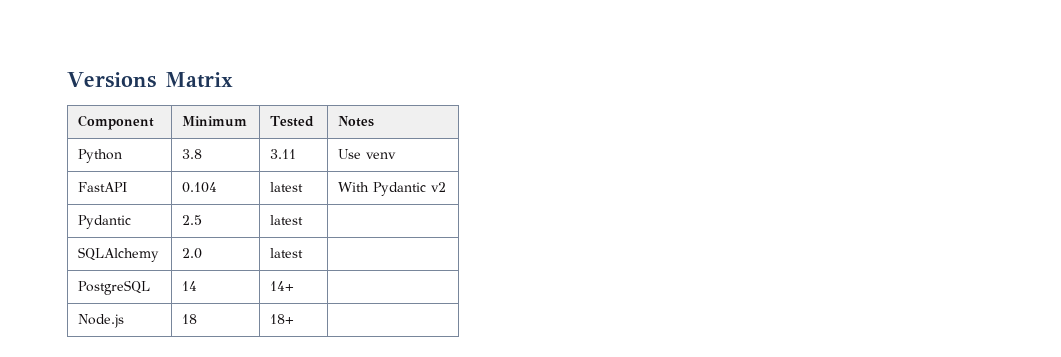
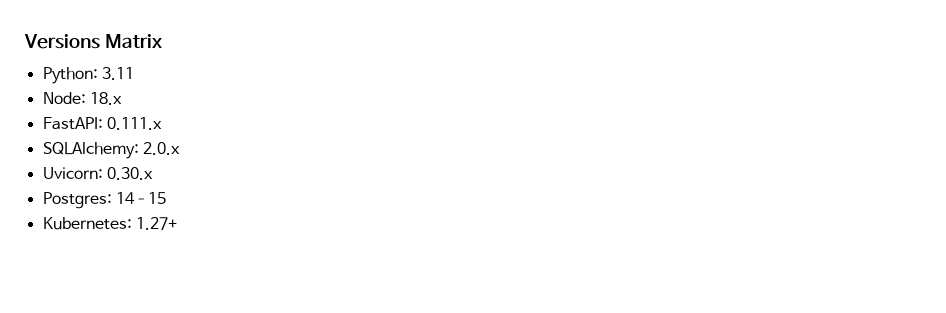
[78,115,155,130] [182,116,248,127] [270,116,315,127] [338,116,375,127] [78,149,123,163] [182,149,203,159] [270,149,297,159] [338,149,397,159] [78,182,128,192] [182,182,218,193] [270,182,304,192] [338,182,447,196] [78,215,132,229] [182,215,203,225] [270,215,304,225] [78,247,160,262] [182,248,203,259] [270,248,304,258] [78,280,151,295] [182,281,198,291] [270,281,295,291] [78,314,125,328] [182,314,198,324] [270,314,295,324] // Component | Minimum | Tested | Notes // Python | 3.8 | 3.11 | Use venv // FastAPI | 0.104 | latest | With Pydantic v2 // Pydantic | 2.5 | latest | // SQLAlchemy | 2.0 | latest | // PostgreSQL | 14 | 14+ | // Node.js | 18 | 18+ | -> [42,67,134,84] [42,92,122,105] [42,117,162,130] [42,142,180,159] [42,167,153,180] [42,192,166,209] [42,217,177,230] // Python: 3.11 // Node: 18.x // FastAPI: 0.111.x // SQLAlchemy: 2.0.x // Uvicorn: 0.30.x // Postgres: 14–15 // Kubernetes: 1.27+

